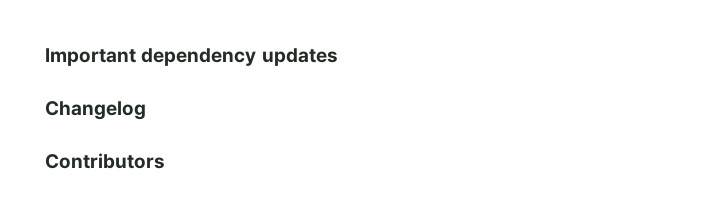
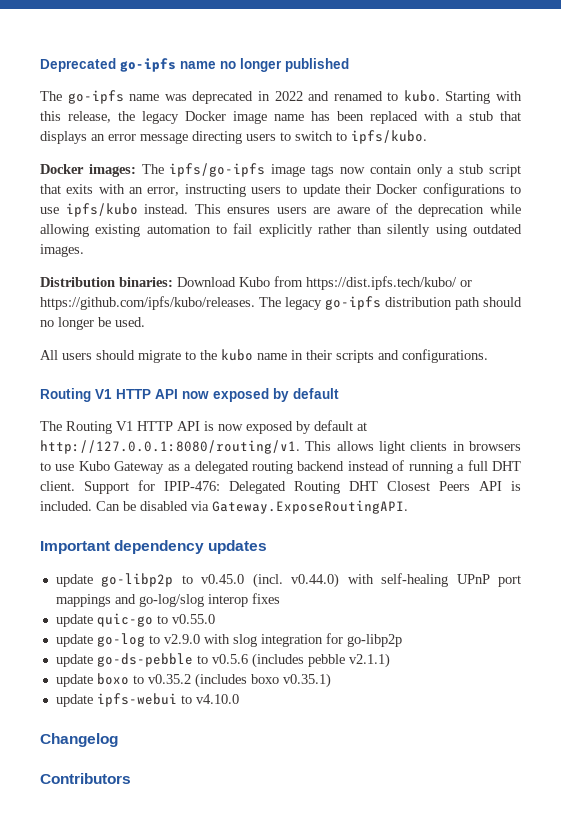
[45,48,338,66] Important dependency updates -> [40,58,349,72] [40,90,522,104] [40,111,521,124] [40,130,427,144] [40,163,521,177] [40,183,521,197] [40,203,521,217] [40,223,522,237] [40,244,84,257] [40,276,472,290] [40,296,522,310] [40,317,145,330] [40,349,488,363] [40,388,339,402] [40,420,367,434] [40,440,521,454] [40,460,521,474] [40,480,521,494] [40,500,408,514] [40,540,268,554] [55,573,521,588] [55,593,280,607] [55,613,215,627] [55,633,402,647] [55,653,390,668] [55,673,331,688] [55,693,239,707] Deprecated go-ipfs name no longer published // The go-ipfs name was deprecated in 2022 and renamed to kubo. Starting with this release, the legacy Docker image name has been replaced with a stub that displays an error message directing users to switch to ipfs/kubo. // Docker images: The ipfs/go-ipfs image tags now contain only a stub script that exits with an error, instructing users to update their Docker configurations to use ipfs/kubo instead. This ensures users are aware of the deprecation while allowing existing automation to fail explicitly rather than silently using outdated images. // Distribution binaries: Download Kubo from https://dist.ipfs.tech/kubo/ or https://github.com/ipfs/kubo/releases. The legacy go-ipfs distribution path should no longer be used. // All users should migrate to the kubo name in their scripts and configurations. // Routing V1 HTTP API now exposed by default // The Routing V1 HTTP API is now exposed by default at http://127.0.0.1:8080/routing/v1. This allows light clients in browsers to use Kubo Gateway as a delegated routing backend instead of running a full DHT client. Support for IPIP-476: Delegated Routing DHT Closest Peers API is included. Can be disabled via Gateway.ExposeRoutingAPI. // Important dependency updates // update go-libp2p to v0.45.0 (incl. v0.44.0) with self-healing UPnP port mappings and go-log/slog interop fixes // update quic-go to v0.55.0 // update go-log to v2.9.0 with slog integration for go-libp2p // update go-ds-pebble to v0.5.6 (includes pebble v2.1.1) // update boxo to v0.35.2 (includes boxo v0.35.1) // update ipfs-webui to v4.10.0

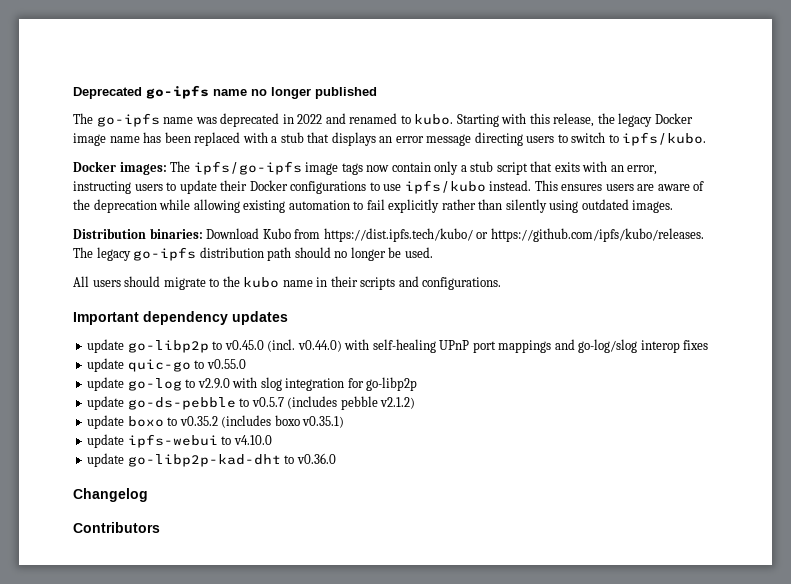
[40,388,339,402] [40,420,367,434] [40,440,521,454] [40,460,521,474] [40,480,521,494] [40,500,408,514] // Routing V1 HTTP API now exposed by default // The Routing V1 HTTP API is now exposed by default at http://127.0.0.1:8080/routing/v1. This allows light clients in browsers to use Kubo Gateway as a delegated routing backend instead of running a full DHT client. Support for IPIP-476: Delegated Routing DHT Closest Peers API is included. Can be disabled via Gateway.ExposeRoutingAPI. -> (502, 283) none
[211,654,248,664] v0.5.6 -> [251,397,284,407] v0.5.7
[348,653,390,668] v2.1.1) -> [380,397,416,409] v2.1.2)
(239, 699) none -> [87,453,336,467] // update go-libp2p-kad-dht to v0.36.0

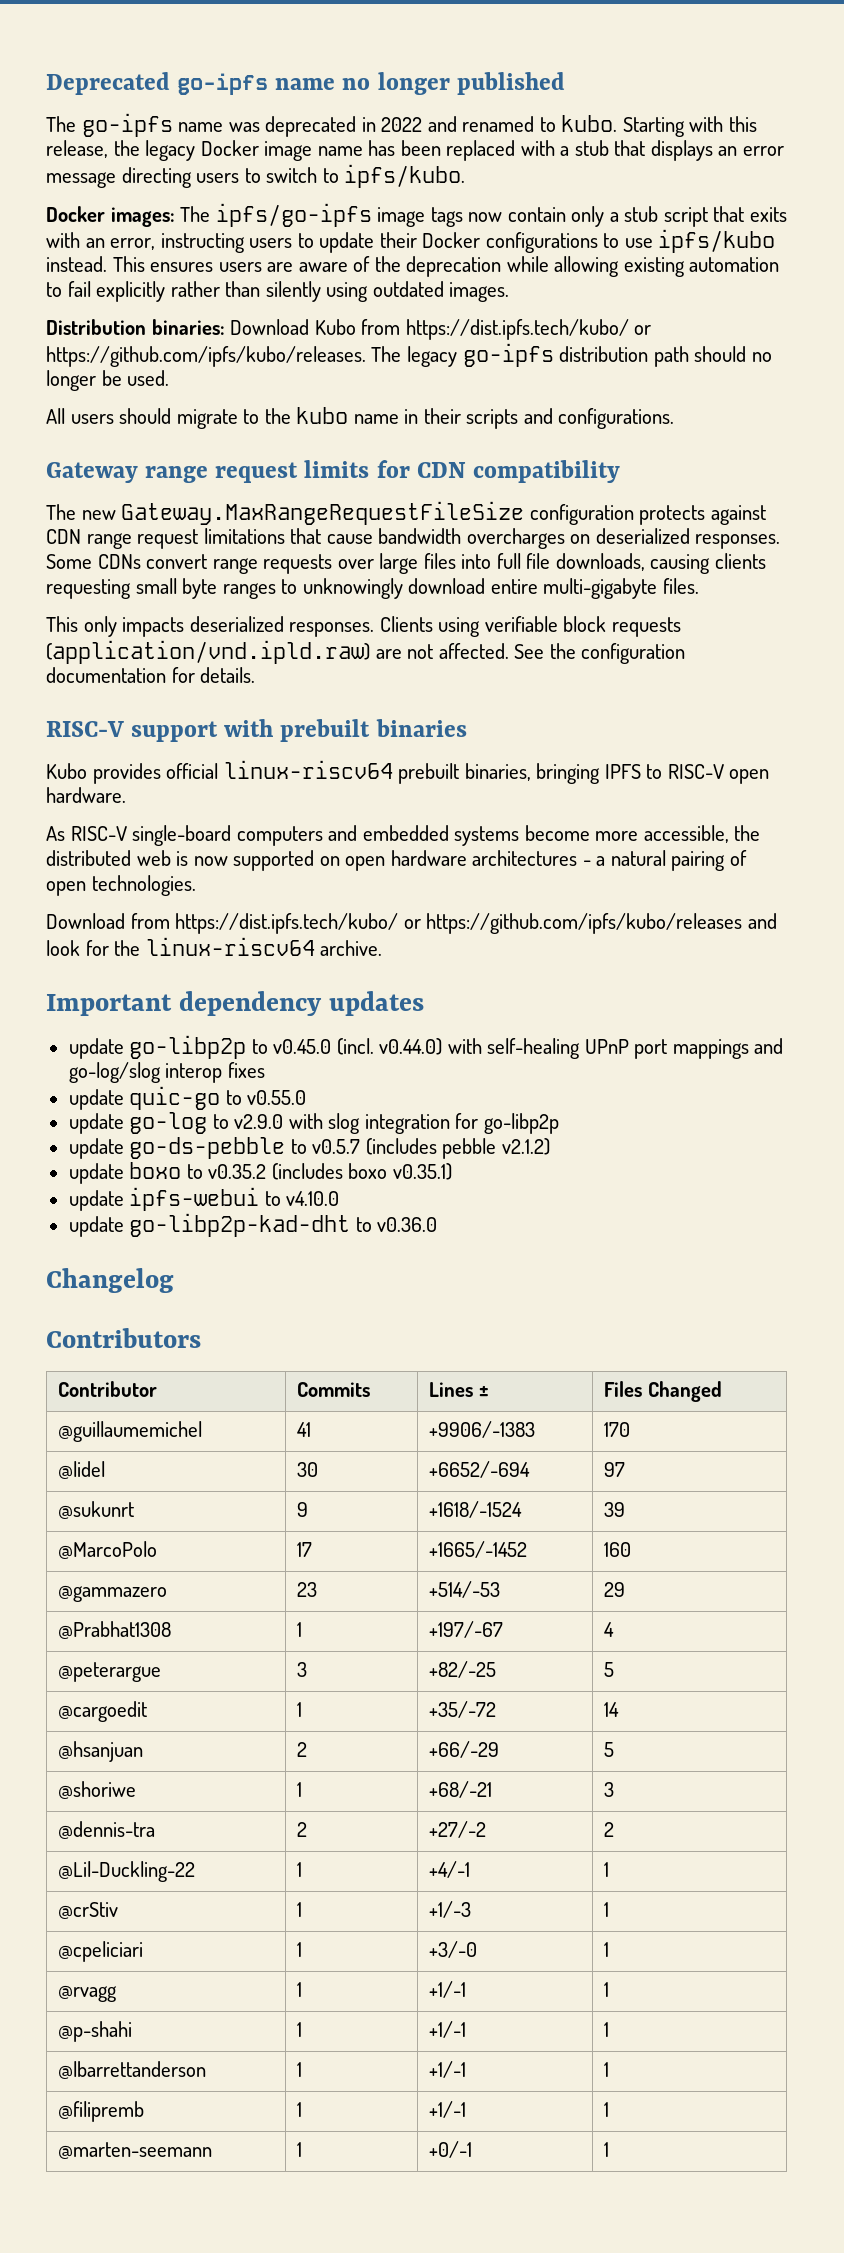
(502, 283) none -> [46,460,620,483] [46,501,766,525] [46,528,781,549] [46,553,766,574] [46,578,699,599] [46,616,681,637] [46,640,686,664] [46,667,256,683] [46,719,467,742] [46,760,770,784] [46,787,126,803] [46,825,761,846] [46,850,747,871] [46,875,196,896] [46,913,777,934] [46,937,383,956] // Gateway range request limits for CDN compatibility // The new Gateway.MaxRangeRequestFileSize configuration protects against CDN range request limitations that cause bandwidth overcharges on deserialized responses. Some CDNs convert range requests over large files into full file downloads, causing clients requesting small byte ranges to unknowingly download entire multi-gigabyte files. // This only impacts deserialized responses. Clients using verifiable block requests (application/vnd.ipld.raw) are not affected. See the configuration documentation for details. // RISC-V support with prebuilt binaries // Kubo provides official linux-riscv64 prebuilt binaries, bringing IPFS to RISC-V open hardware. // As RISC-V single-board computers and embedded systems become more accessible, the distributed web is now supported on open hardware architectures - a natural pairing of open technologies. // Download from https://dist.ipfs.tech/kubo/ or https://github.com/ipfs/kubo/releases and look for the linux-riscv64 archive.
(160, 527) none -> [58,1381,158,1397] [297,1382,371,1397] [429,1382,489,1397] [604,1381,722,1402] [58,1421,203,1442] [297,1422,312,1437] [429,1421,536,1438] [604,1422,631,1437] [58,1461,106,1479] [297,1462,319,1477] [429,1461,531,1478] [604,1462,626,1477] [58,1501,135,1519] [297,1502,309,1517] [429,1501,523,1518] [604,1502,626,1517] [58,1541,158,1559] [297,1542,313,1557] [429,1541,528,1558] [604,1542,632,1557] [58,1585,168,1602] [297,1582,318,1597] [429,1581,501,1598] [604,1582,626,1597] [58,1621,172,1639] [297,1622,303,1637] [429,1621,504,1638] [604,1622,615,1637] [58,1662,162,1682] [297,1662,308,1677] [429,1661,497,1678] [604,1662,615,1677] [58,1701,148,1722] [297,1702,303,1717] [429,1701,497,1718] [604,1702,620,1717] [58,1741,144,1762] [297,1742,308,1757] [429,1741,500,1758] [604,1742,615,1757] [58,1781,137,1799] [297,1782,303,1797] [429,1781,493,1798] [604,1782,615,1797] [58,1821,156,1839] [297,1822,308,1837] [429,1821,487,1838] [604,1822,615,1837] [58,1861,196,1882] [297,1862,303,1877] [429,1861,471,1878] [604,1862,610,1877] [58,1902,119,1919] [297,1902,303,1917] [429,1901,472,1918] [604,1902,610,1917] [58,1941,144,1962] [297,1942,303,1957] [429,1941,478,1958] [604,1942,610,1957] [58,1985,118,2002] [297,1982,303,1997] [429,1981,467,1998] [604,1982,610,1997] [58,2021,133,2042] [297,2022,303,2037] [429,2021,467,2038] [604,2022,610,2037] [58,2061,207,2079] [297,2062,303,2077] [429,2061,467,2078] [604,2062,610,2077] [58,2101,145,2122] [297,2102,303,2117] [429,2101,467,2118] [604,2102,610,2117] [58,2142,213,2159] [297,2142,303,2157] [429,2141,473,2158] [604,2142,610,2157] // Contributor | Commits | Lines ± | Files Changed // @guillaumemichel | 41 | +9906/-1383 | 170 // @lidel | 30 | +6652/-694 | 97 // @sukunrt | 9 | +1618/-1524 | 39 // @MarcoPolo | 17 | +1665/-1452 | 160 // @gammazero | 23 | +514/-53 | 29 // @Prabhat1308 | 1 | +197/-67 | 4 // @peterargue | 3 | +82/-25 | 5 // @cargoedit | 1 | +35/-72 | 14 // @hsanjuan | 2 | +66/-29 | 5 // @shoriwe | 1 | +68/-21 | 3 // @dennis-tra | 2 | +27/-2 | 2 // @Lil-Duckling-22 | 1 | +4/-1 | 1 // @crStiv | 1 | +1/-3 | 1 // @cpeliciari | 1 | +3/-0 | 1 // @rvagg | 1 | +1/-1 | 1 // @p-shahi | 1 | +1/-1 | 1 // @lbarrettanderson | 1 | +1/-1 | 1 // @filipremb | 1 | +1/-1 | 1 // @marten-seemann | 1 | +0/-1 | 1

